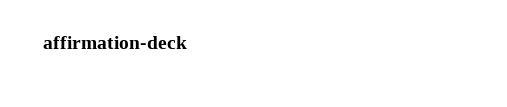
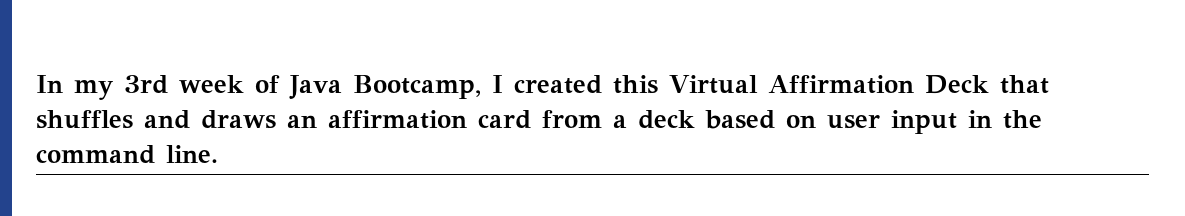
[43,36,187,49] affirmation-deck -> [36,75,1049,100] [36,110,1042,134] [36,145,218,164] In my 3rd week of Java Bootcamp, I created this Virtual Affirmation Deck that shuffles and draws an affirmation card from a deck based on user input in the command line.

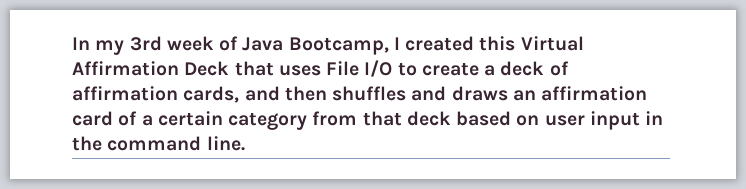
(1049, 84) none -> [278,60,569,77] [72,86,327,103] uses File I/O to create a deck of affirmation cards, and then
[542,110,627,128] from a -> [118,111,402,130] of a certain category from that

